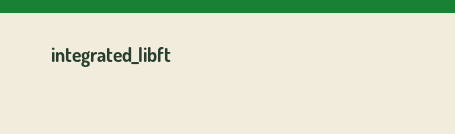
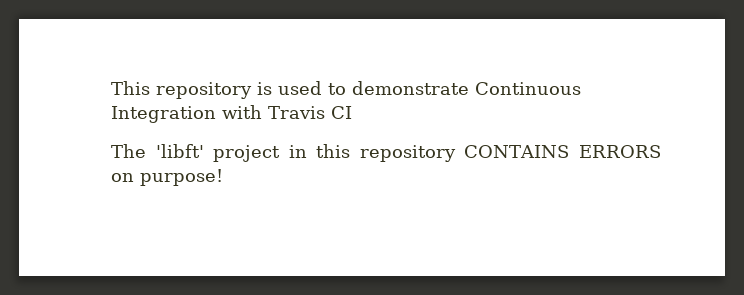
[51,47,171,67] integrated_libft -> [111,81,581,99] [111,105,352,123] [111,144,661,162] [111,169,223,186] This repository is used to demonstrate Continuous Integration with Travis CI // The 'libft' project in this repository CONTAINS ERRORS on purpose!

